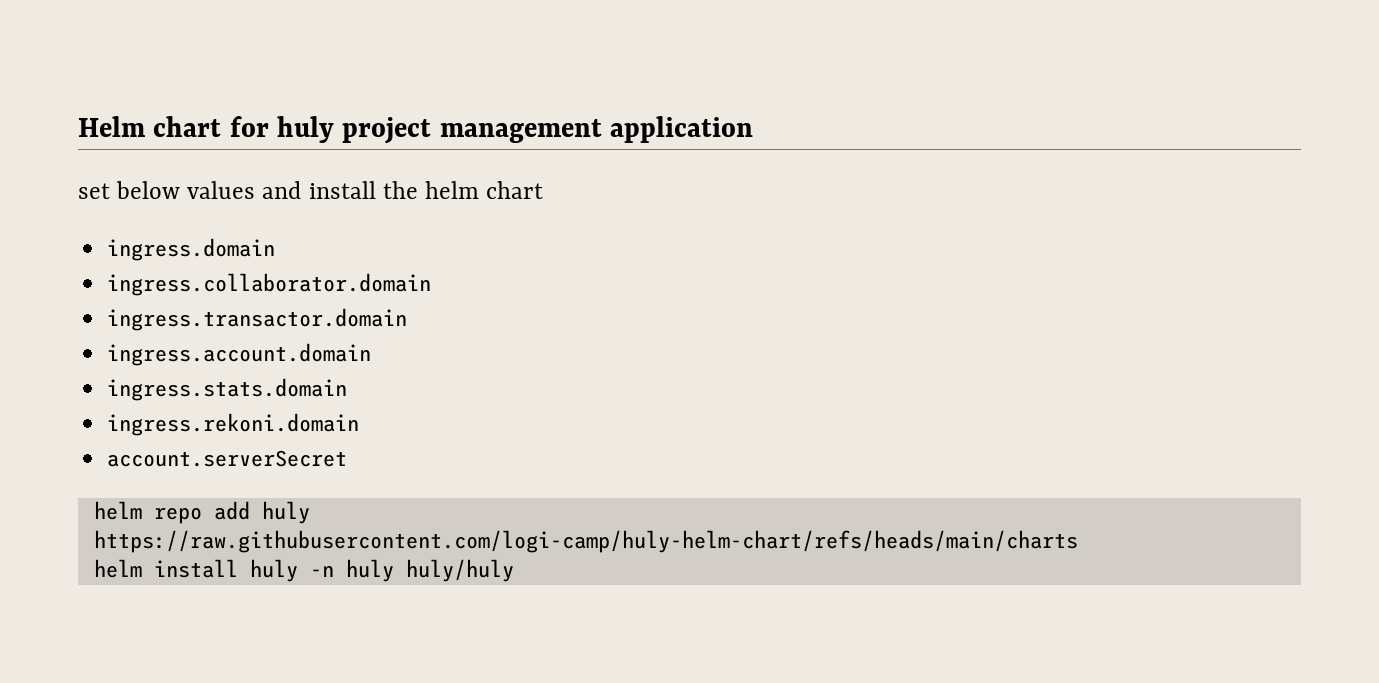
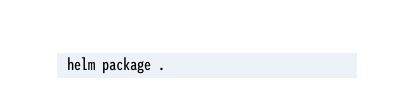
[78,116,754,144] [78,181,544,199] [107,238,276,261] [107,273,432,296] [107,308,408,331] [107,343,372,366] [107,378,348,401] [107,413,360,436] [107,450,348,467] [93,501,310,524] [93,530,1078,553] [93,559,514,582] Helm chart for huly project management application // set below values and install the helm chart // ingress.domain // ingress.collaborator.domain // ingress.transactor.domain // ingress.account.domain // ingress.stats.domain // ingress.rekoni.domain // account.serverSecret // helm repo add huly https://raw.githubusercontent.com/logi-camp/huly-helm-chart/refs/heads/main/charts // helm install huly -n huly huly/huly -> [67,57,166,74] helm package .

